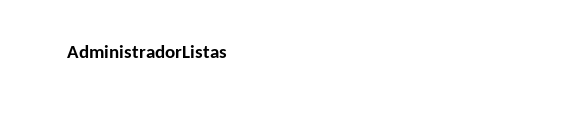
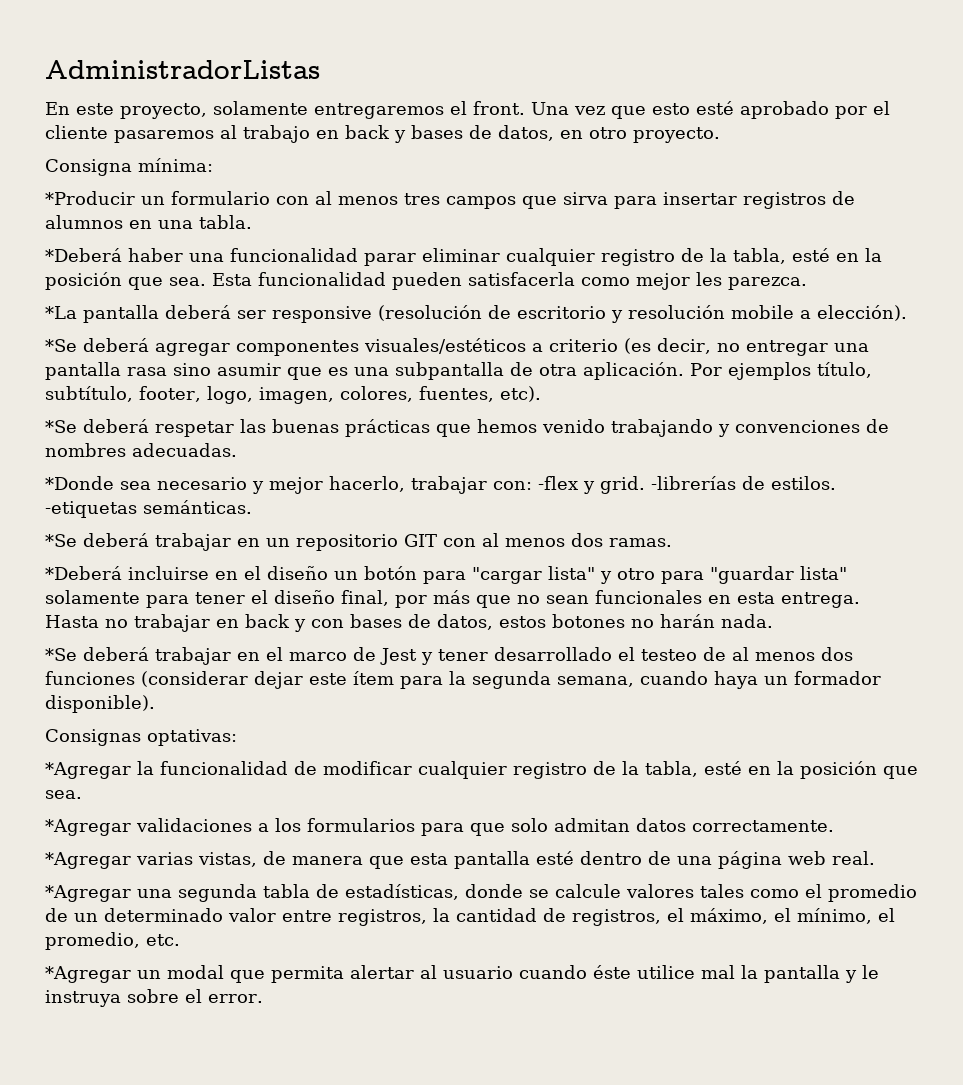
(227, 51) none -> [45,101,890,119] [45,125,720,143] [45,158,213,176] [45,191,855,209] [45,215,252,229] [45,248,882,266] [45,272,807,290] [45,305,907,323] [45,338,869,356] [45,362,872,380] [45,386,541,404] [45,419,889,437] [45,443,237,457] [45,476,836,494] [45,500,252,518] [45,533,672,551] [45,566,847,584] [45,590,860,608] [45,614,773,632] [45,647,853,665] [45,671,881,689] [45,695,155,713] [45,729,237,746] [45,761,918,779] [45,790,82,799] [45,818,834,836] [45,851,875,869] [45,884,917,902] [45,908,895,926] [45,932,180,950] [45,965,879,983] [45,989,263,1007] // En este proyecto, solamente entregaremos el front. Una vez que esto esté aprobado por el cliente pasaremos al trabajo en back y bases de datos, en otro proyecto. // Consigna mínima: // *Producir un formulario con al menos tres campos que sirva para insertar registros de alumnos en una tabla. // *Deberá haber una funcionalidad parar eliminar cualquier registro de la tabla, esté en la posición que sea. Esta funcionalidad pueden satisfacerla como mejor les parezca. // *La pantalla deberá ser responsive (resolución de escritorio y resolución mobile a elección). // *Se deberá agregar componentes visuales/estéticos a criterio (es decir, no entregar una pantalla rasa sino asumir que es una subpantalla de otra aplicación. Por ejemplos título, subtítulo, footer, logo, imagen, colores, fuentes, etc). // *Se deberá respetar las buenas prácticas que hemos venido trabajando y convenciones de nombres adecuadas. // *Donde sea necesario y mejor hacerlo, trabajar con: -flex y grid. -librerías de estilos. -etiquetas semánticas. // *Se deberá trabajar en un repositorio GIT con al menos dos ramas. // *Deberá incluirse en el diseño un botón para "cargar lista" y otro para "guardar lista" solamente para tener el diseño final, por más que no sean funcionales en esta entrega. Hasta no trabajar en back y con bases de datos, estos botones no harán nada. // *Se deberá trabajar en el marco de Jest y tener desarrollado el testeo de al menos dos funciones (considerar dejar este ítem para la segunda semana, cuando haya un formador disponible). // Consignas optativas: // *Agregar la funcionalidad de modificar cualquier registro de la tabla, esté en la posición que sea. // *Agregar validaciones a los formularios para que solo admitan datos correctamente. // *Agregar varias vistas, de manera que esta pantalla esté dentro de una página web real. // *Agregar una segunda tabla de estadísticas, donde se calcule valores tales como el promedio de un determinado valor entre registros, la cantidad de registros, el máximo, el mínimo, el promedio, etc. // *Agregar un modal que permita alertar al usuario cuando éste utilice mal la pantalla y le instruya sobre el error.

